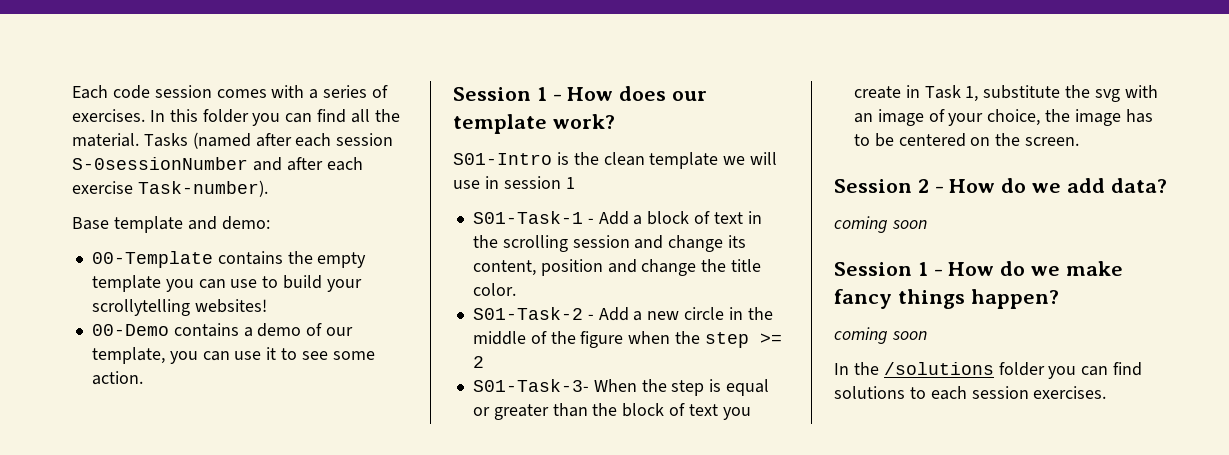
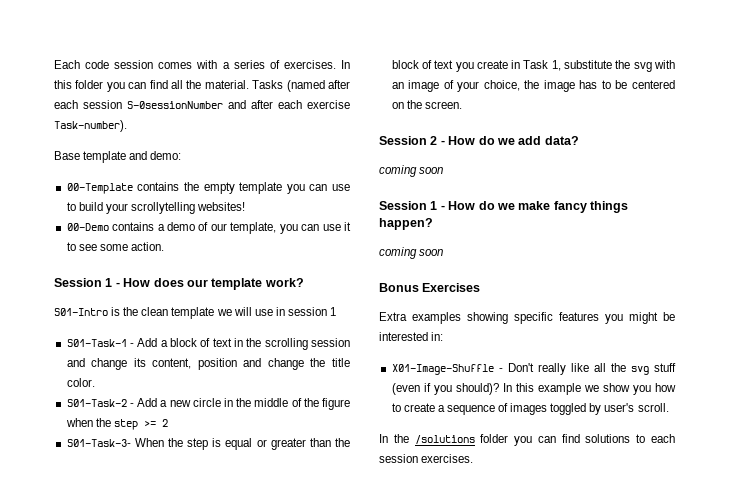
(927, 335) none -> [379,283,481,292] [379,312,675,324] [379,332,444,341] [391,363,676,375] [391,383,676,395] [391,403,669,415] // Bonus Exercises // Extra examples showing specific features you might be interested in: // X01-Image-Shuffle - Don't really like all the svg stuff (even if you should)? In this example we show you how to create a sequence of images toggled by user's scroll.

